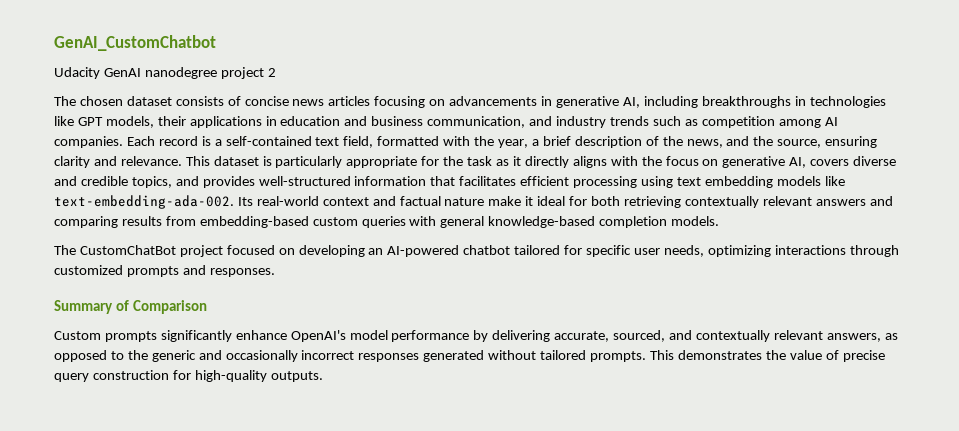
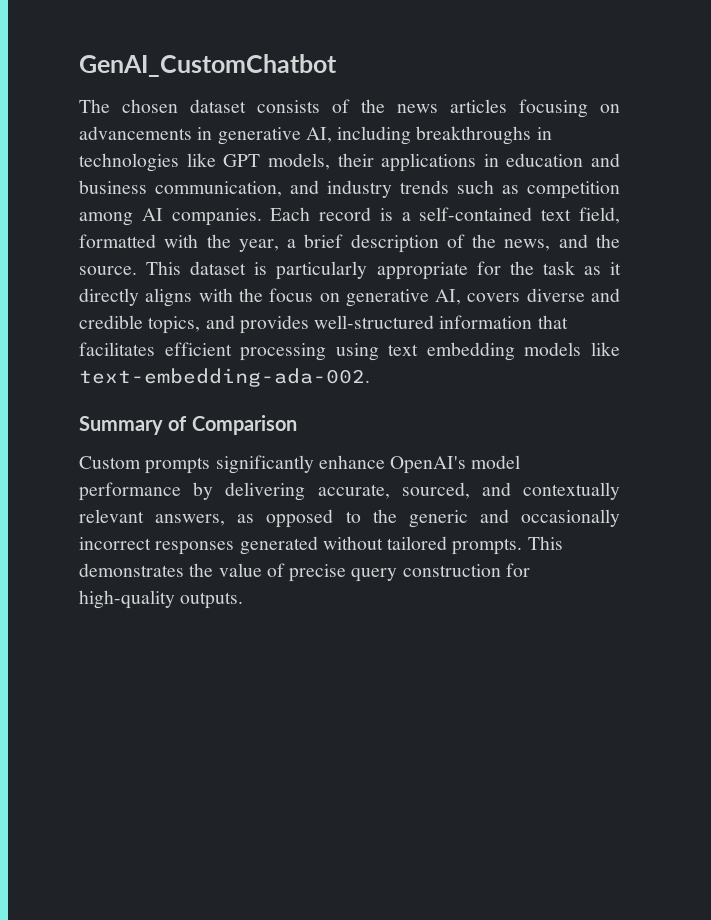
[54,67,276,79] // Udacity GenAI nanodegree project 2 -> (337, 65) none
[244,96,289,106] concise -> [361,99,385,113] the
[777,136,878,148] [54,156,182,168] source, ensuring clarity and relevance. -> [79,266,137,275] source.
[237,196,893,208] [54,216,720,228] [54,245,899,257] [54,265,275,277] Its real-world context and factual nature make it ideal for both retrieving contextually relevant answers and comparing results from embedding-based custom queries with general knowledge-based completion models. // The CustomChatBot project focused on developing an AI-powered chatbot tailored for specific user needs, optimizing interactions through customized prompts and responses. -> (370, 377) none

